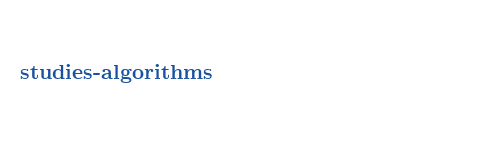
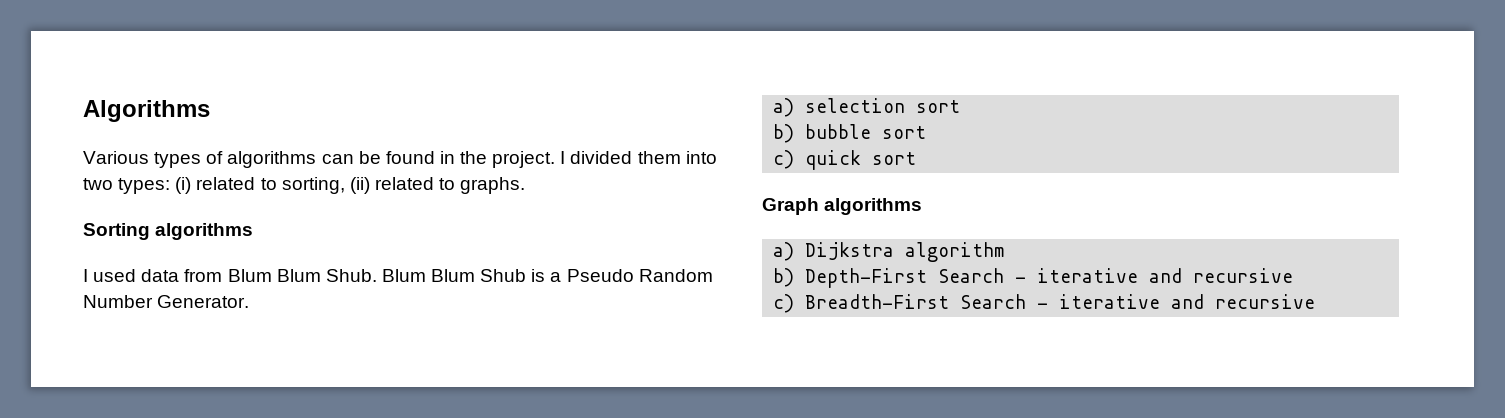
[20,64,213,83] studies-algorithms -> [83,100,210,122] [83,151,717,168] [83,177,526,194] [83,223,254,240] [83,269,713,282] [83,295,250,308] [773,98,961,117] [773,124,927,143] [773,150,917,170] [762,198,923,215] [773,242,1005,262] [773,268,1294,288] [773,294,1316,313] Algorithms // Various types of algorithms can be found in the project. I divided them into two types: (i) related to sorting, (ii) related to graphs. // Sorting algorithms // I used data from Blum Blum Shub. Blum Blum Shub is a Pseudo Random Number Generator. // a) selection sort // b) bubble sort // c) quick sort // Graph algorithms // a) Dijkstra algorithm // b) Depth-First Search - iterative and recursive // c) Breadth-First Search - iterative and recursive

